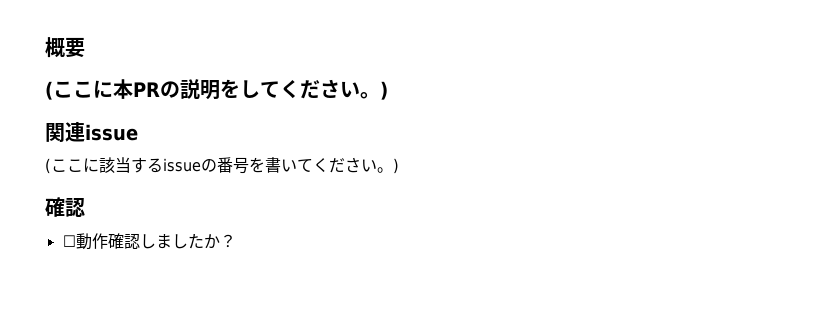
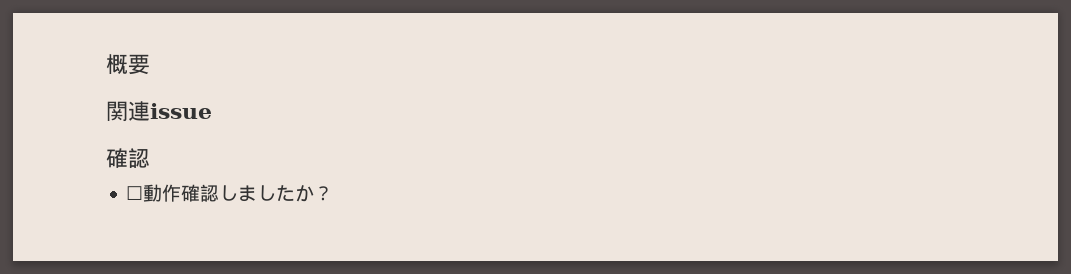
[45,79,388,100] [45,121,138,142] [45,157,399,174] (ここに本PRの説明をしてください。) // 関連issue // (ここに該当するissueの番号を書いてください。) -> [106,101,212,122] 関連issue

